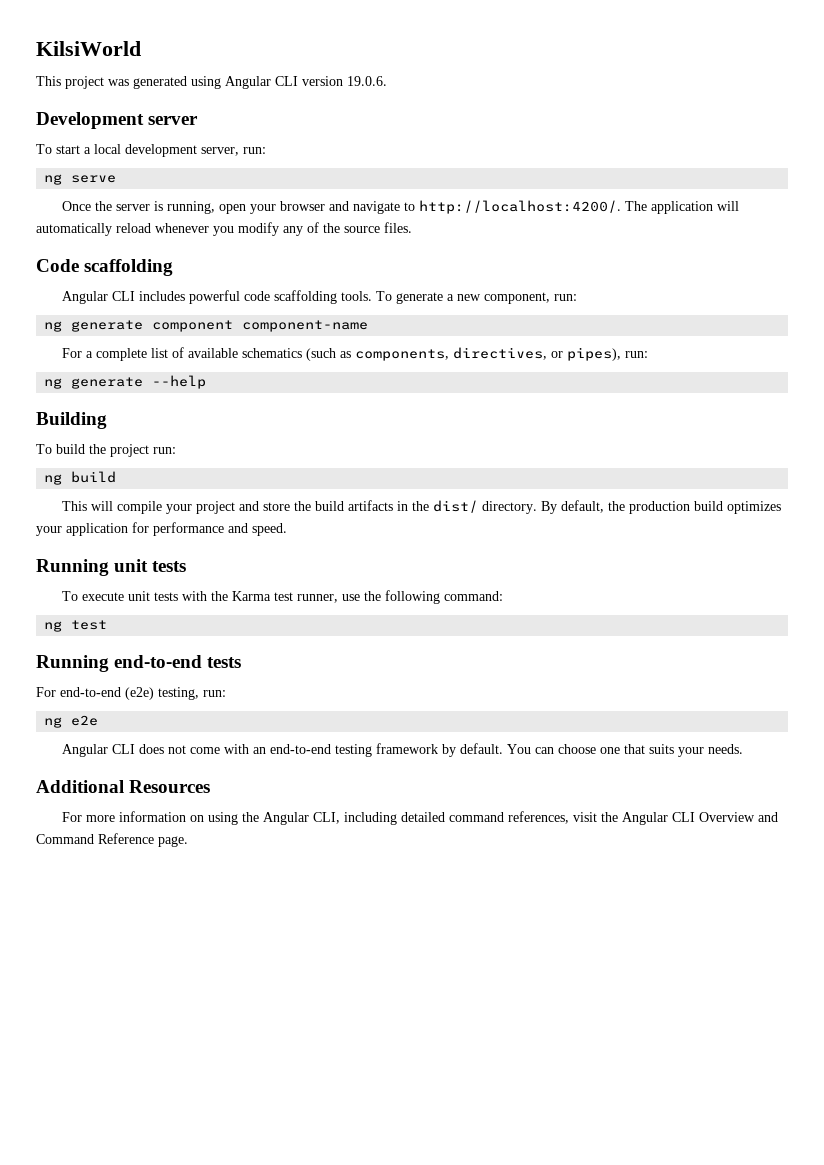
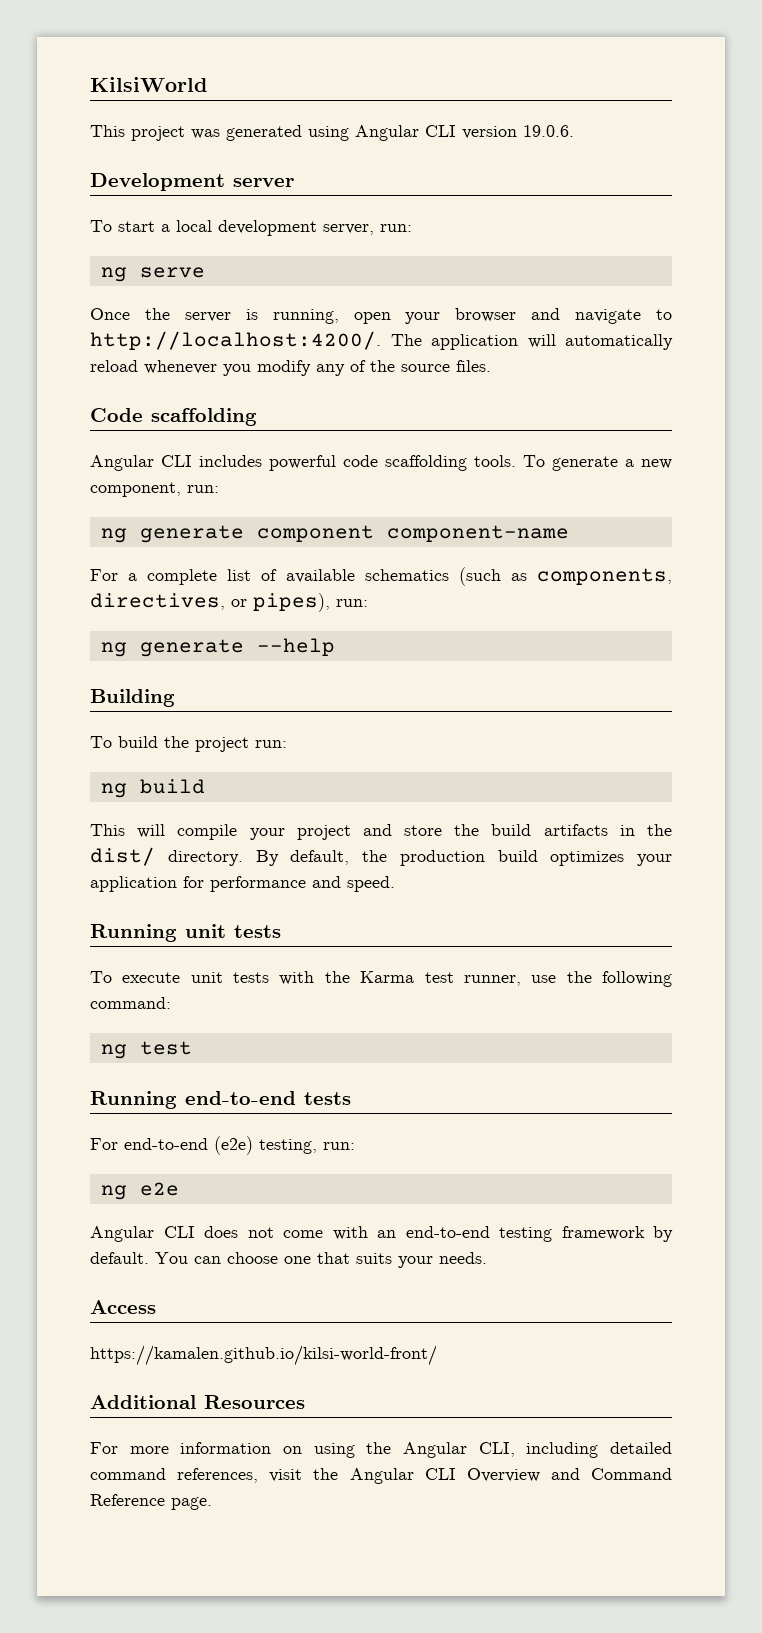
(744, 749) none -> [90,1300,156,1314] [90,1345,437,1366] // Access // https://kamalen.github.io/kilsi-world-front/

